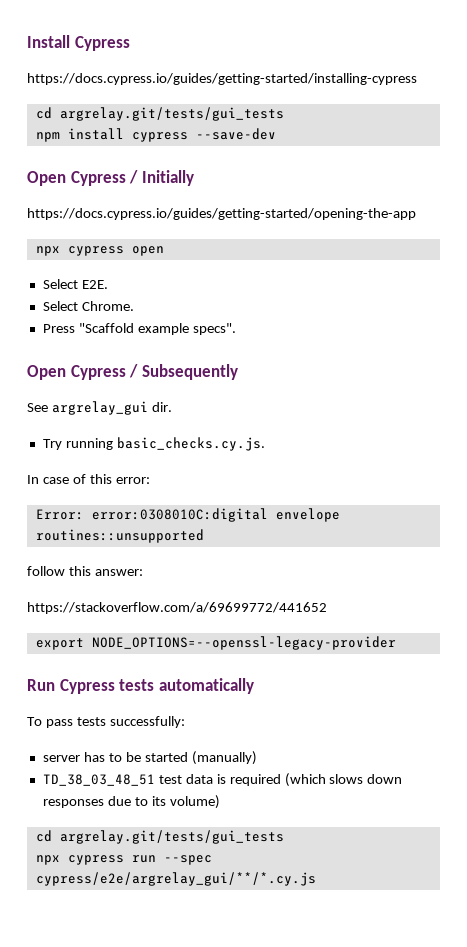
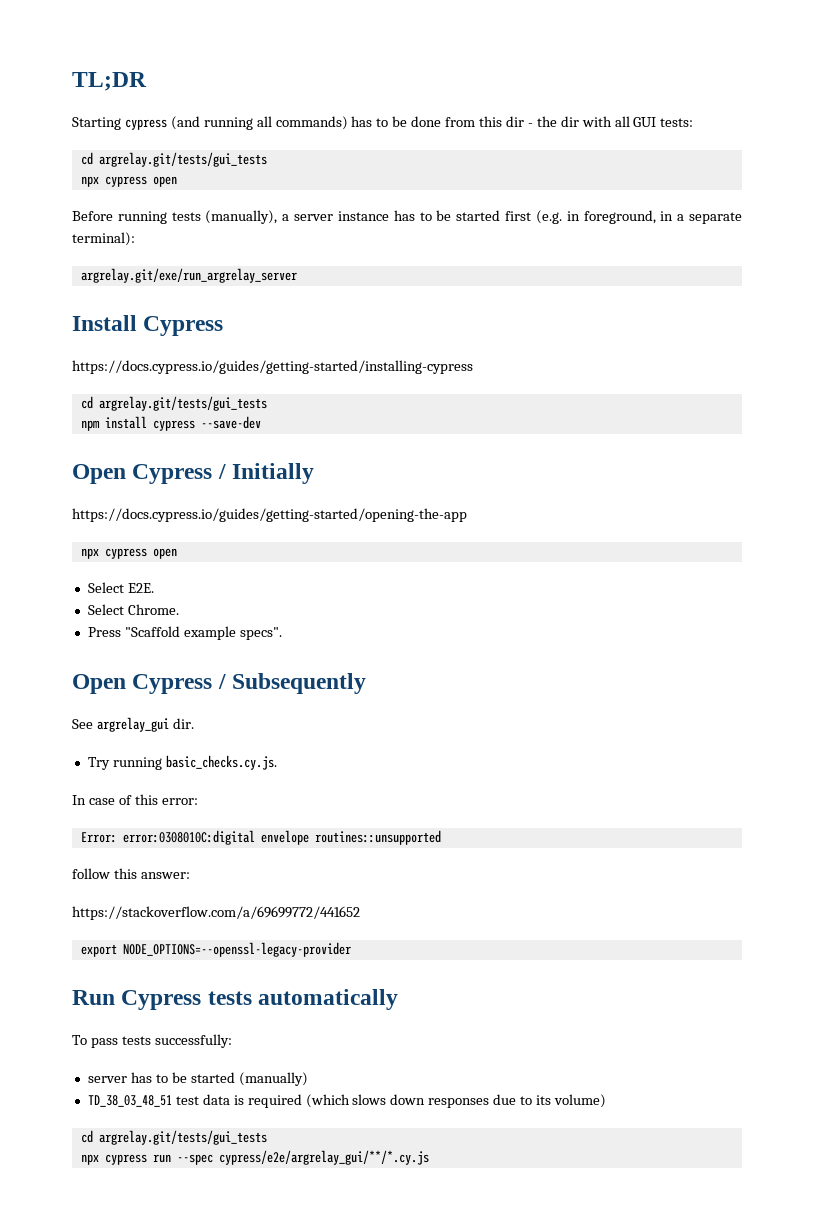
(27, 41) none -> [72,72,147,91] [72,116,694,130] [80,152,267,167] [80,176,177,187] [72,210,743,224] [72,232,135,246] [80,268,297,283] TL;DR // Starting cypress (and running all commands) has to be done from this dir - the dir with all GUI tests: // cd argrelay.git/tests/gui_tests // npx cypress open // Before running tests (manually), a server instance has to be started first (e.g. in foreground, in a separate terminal): // argrelay.git/exe/run_argrelay_server //

